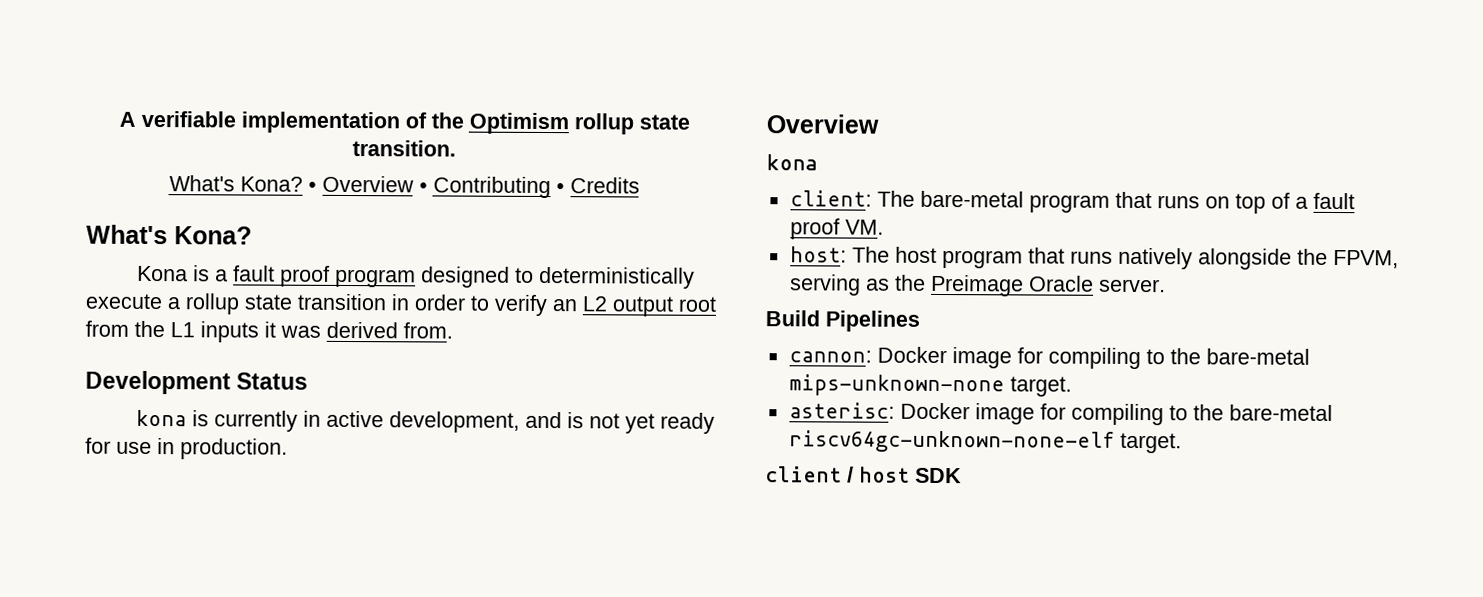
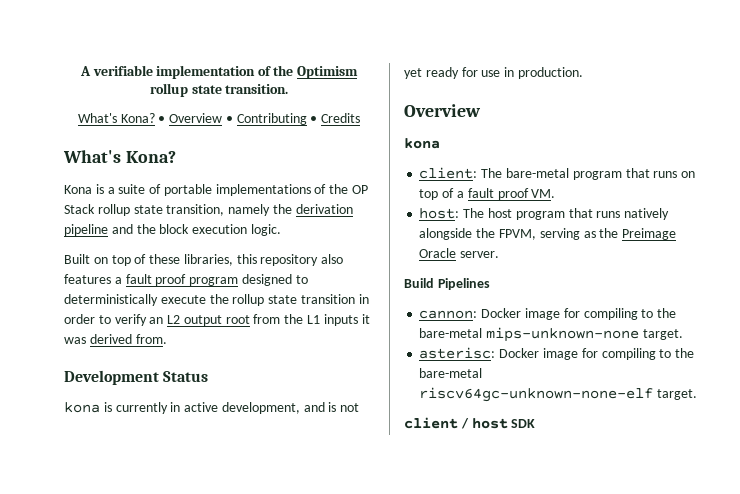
(228, 275) none -> [118,184,369,196] [64,204,353,216] [64,224,281,236] [64,254,344,266] [64,274,122,284] suite of portable implementations of the OP Stack rollup state transition, namely the derivation pipeline and the block execution logic. // Built on top of these libraries, this repository also features a
[167,297,180,310] a -> [209,294,229,304] the

